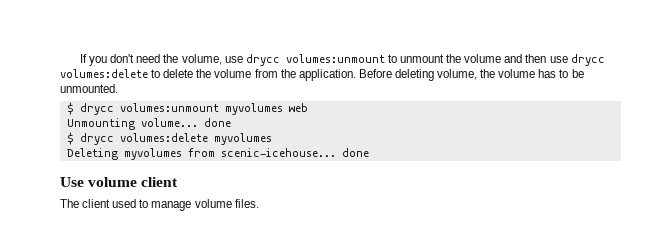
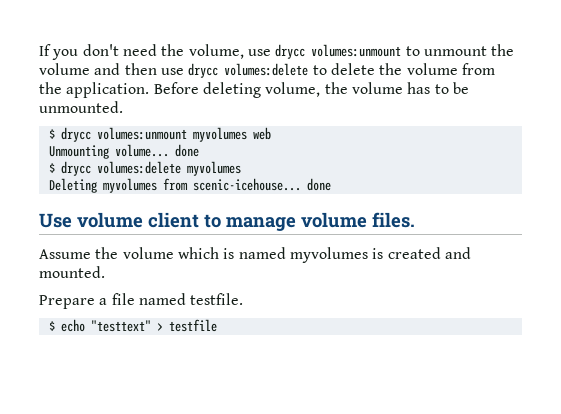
[60,199,137,208] // The client used -> (199, 220) none
(259, 203) none -> [39,247,471,263] [39,266,105,278] [39,293,244,309] [48,319,217,332] // Assume the volume which is named myvolumes is created and mounted. // Prepare a file named testfile. // $ echo "testtext" > testfile

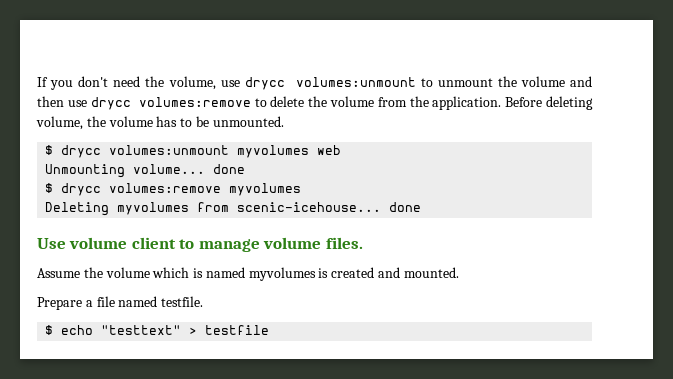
[224,63,309,76] volumes:delete -> [138,97,251,107] volumes:remove
[96,161,181,174] volumes:delete -> [109,183,222,193] volumes:remove

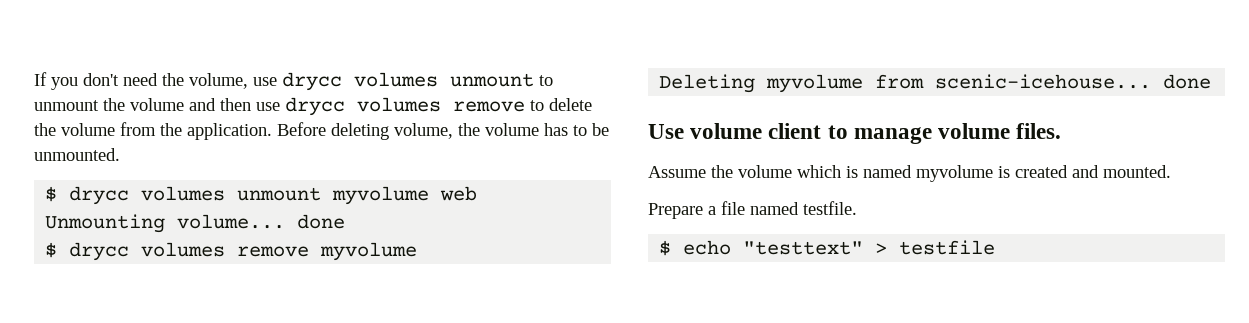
[295,77,416,87] volumes:unmount -> [354,72,534,87] volumes unmount
[138,97,251,107] volumes:remove -> [357,97,525,112] volumes remove
[109,145,310,158] volumes:unmount myvolumes -> [141,186,430,205] volumes unmount myvolume
[109,183,302,196] volumes:remove myvolumes -> [141,242,418,261] volumes remove myvolume
[117,202,190,215] myvolumes -> [766,74,864,93] myvolume
[248,267,316,281] myvolumes -> [916,165,993,182] myvolume

